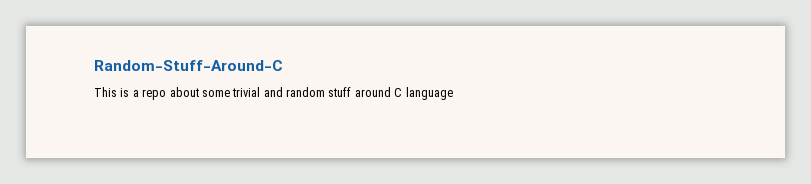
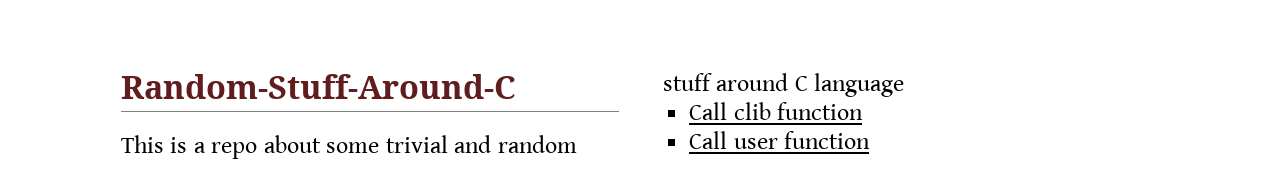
(453, 93) none -> [689,102,864,120] [689,131,871,149] // Call clib function // Call user function

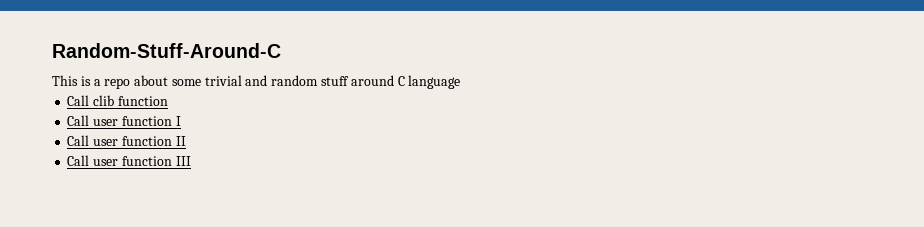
(871, 140) none -> [175,116,181,126] [67,135,186,146] [67,155,191,166] I // Call user function II // Call user function III

